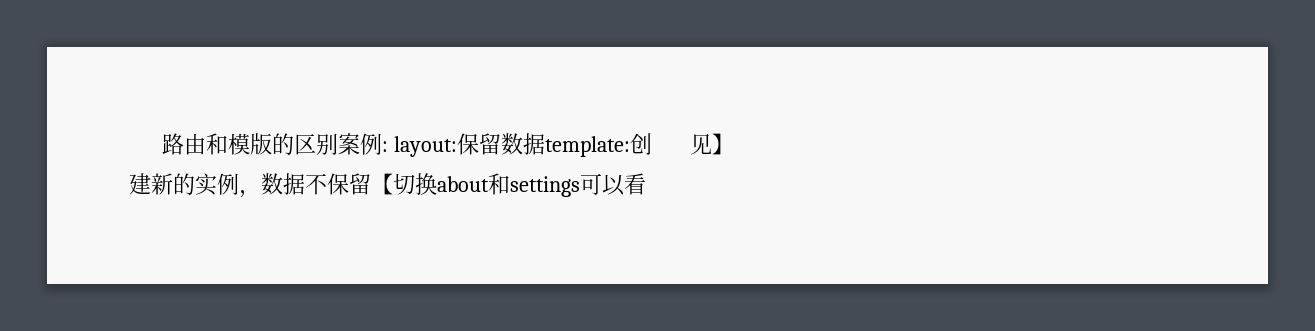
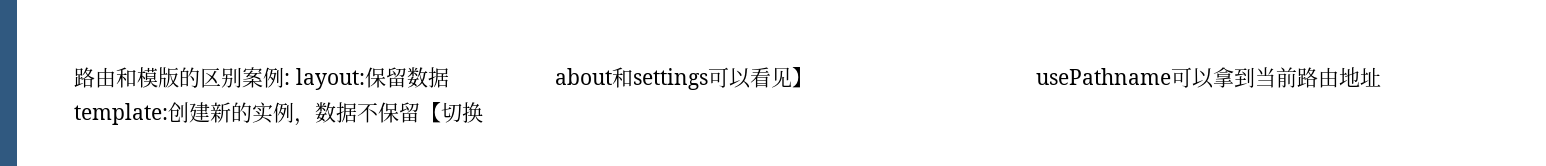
(734, 144) none -> [1036,67,1381,89] // usePathname可以拿到当前路由地址

